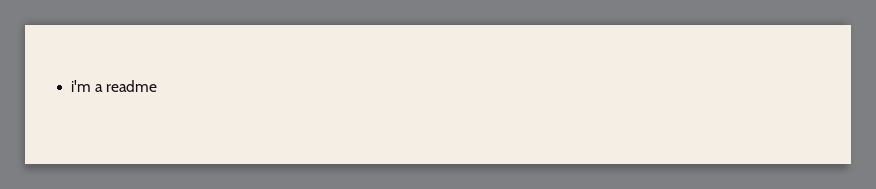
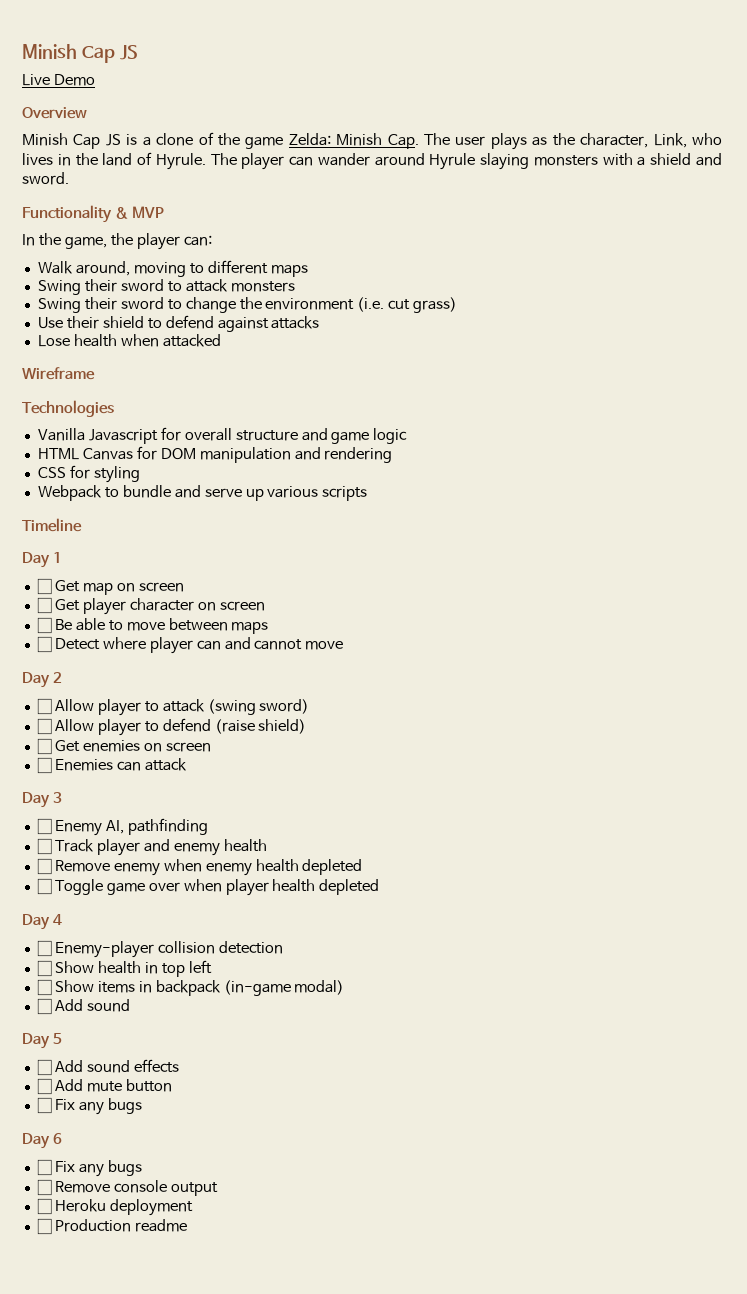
[71,80,104,92] i'm a -> [22,44,138,63] [22,74,95,86] [22,107,87,119] [22,132,723,150] [22,152,722,170] [22,172,69,185] [22,205,164,223] [22,233,212,250] [37,260,308,277] [37,279,295,295] [37,297,458,313] [37,315,320,332] [37,334,221,347] [22,367,95,380] [22,400,114,417] [37,427,408,444] [37,446,393,463] [37,465,140,483] [37,485,368,501] [22,518,82,532] [22,552,62,568] [36,578,184,595] [36,597,265,615] [36,617,269,634] [36,636,344,654] [22,672,62,688] [36,698,310,716] [36,718,307,736] [36,738,211,755] [36,757,187,774] [22,792,62,808] [36,818,208,836] [36,838,267,856] [36,858,363,876] [36,878,380,896] [22,914,62,930] [36,940,283,958] [36,960,212,977] [36,979,345,996] [36,998,130,1015] [22,1033,62,1049] [36,1059,179,1076] [36,1078,172,1095] [36,1097,142,1115] [22,1133,62,1149] [36,1159,142,1177] [36,1179,218,1196] [36,1198,193,1216] [36,1218,131,1235] Minish Cap JS // Live Demo // Overview // Minish Cap JS is a clone of the game Zelda: Minish Cap. The user plays as the character, Link, who lives in the land of Hyrule. The player can wander around Hyrule slaying monsters with a shield and sword. // Functionality & MVP // In the game, the player can: // Walk around, moving to different maps // Swing their sword to attack monsters // Swing their sword to change the environment (i.e. cut grass) // Use their shield to defend against attacks // Lose health when attacked // Wireframe // Technologies // Vanilla Javascript for overall structure and game logic // HTML Canvas for DOM manipulation and rendering // CSS for styling // Webpack to bundle and serve up various scripts // Timeline // Day 1 // ☐ Get map on screen // ☐ Get player character on screen // ☐ Be able to move between maps // ☐ Detect where player can and cannot move // Day 2 // ☐ Allow player to attack (swing sword) // ☐ Allow player to defend (raise shield) // ☐ Get enemies on screen // ☐ Enemies can attack // Day 3 // ☐ Enemy AI, pathfinding // ☐ Track player and enemy health // ☐ Remove enemy when enemy health depleted // ☐ Toggle game over when player health depleted // Day 4 // ☐ Enemy-player collision detection // ☐ Show health in top left // ☐ Show items in backpack (in-game modal) // ☐ Add sound // Day 5 // ☐ Add sound effects // ☐ Add mute button // ☐ Fix any bugs // Day 6 // ☐ Fix any bugs // ☐ Remove console output // ☐ Heroku deployment // ☐ Production

